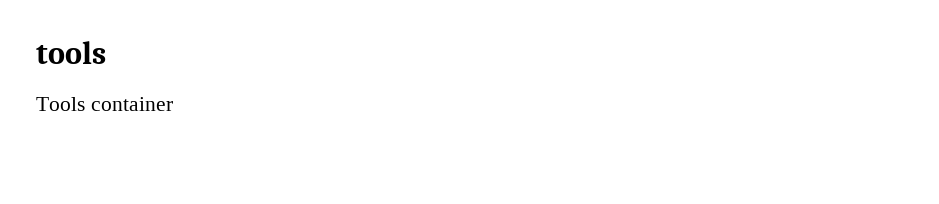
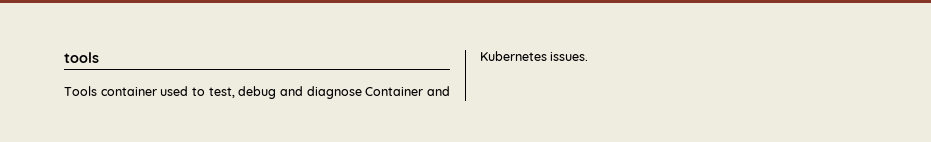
(173, 104) none -> [160,86,450,99] [480,51,589,61] used to test, debug and diagnose Container and Kubernetes issues.

